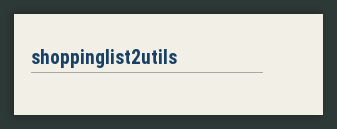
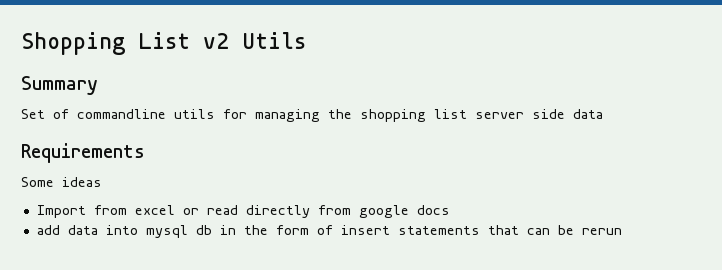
[31,49,177,68] shoppinglist2utils -> [21,32,306,55] [21,76,98,95] [21,109,603,122] [21,143,145,163] [21,177,102,187] [36,205,450,218] [36,225,622,238] Shopping List v2 Utils // Summary // Set of commandline utils for managing the shopping list server side data // Requirements // Some ideas // Import from excel or read directly from google docs // add data into mysql db in the form of insert statements that can be rerun

